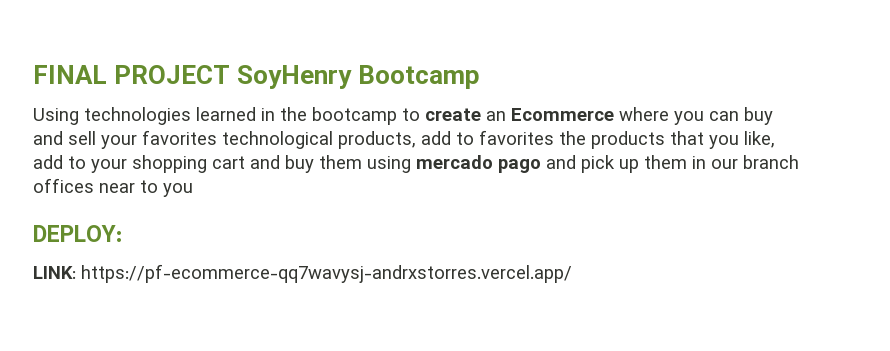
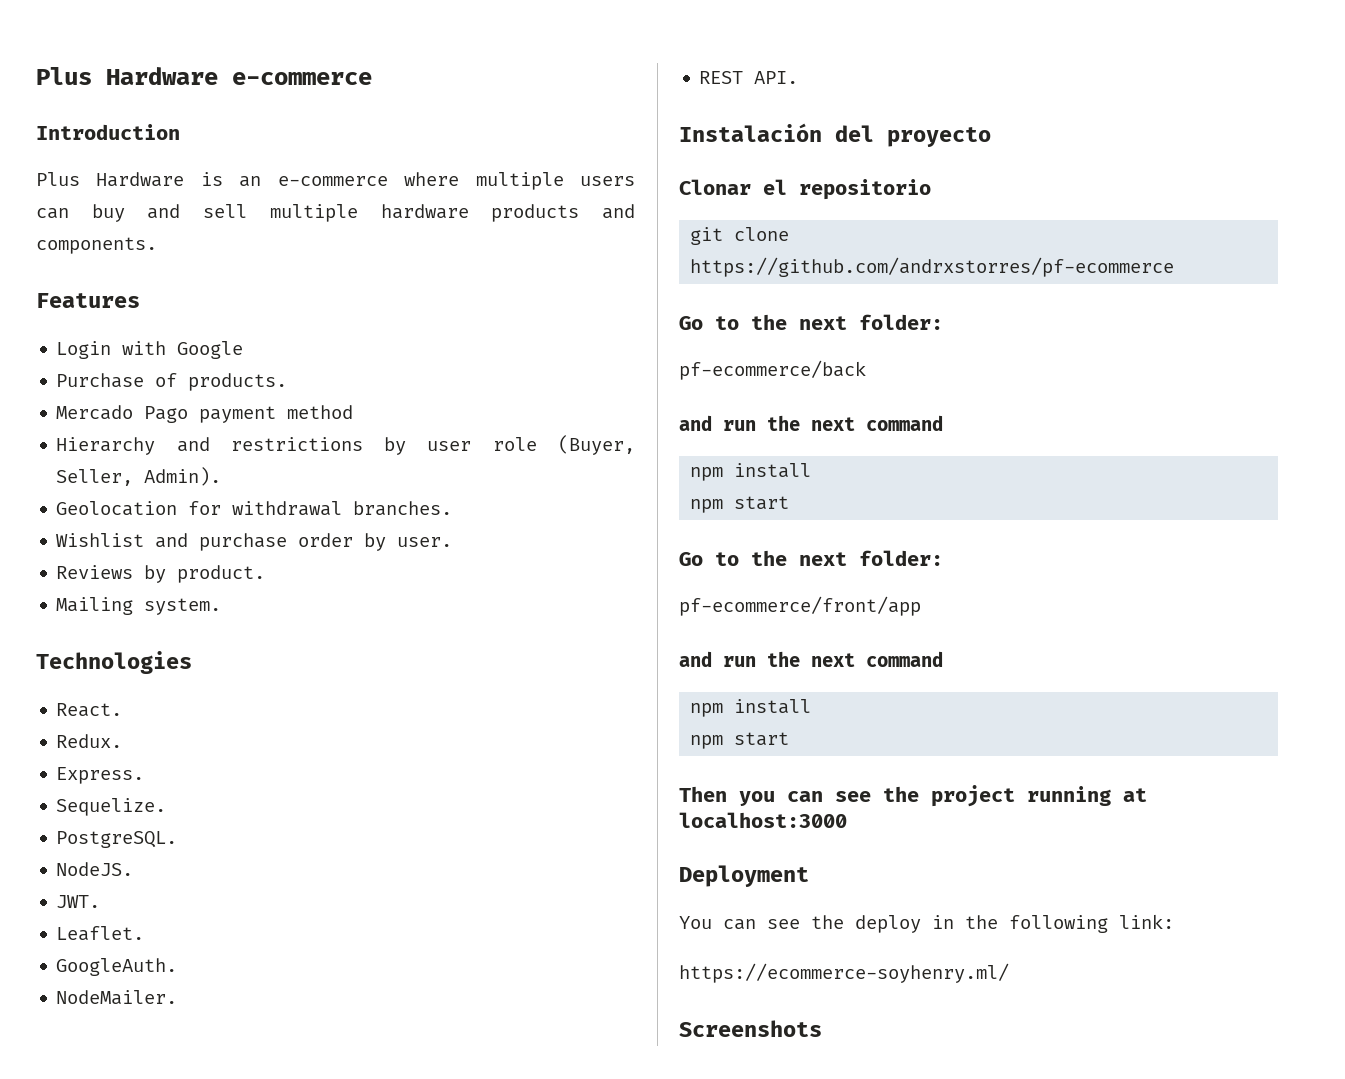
[33,65,481,89] [33,107,773,125] [33,130,775,149] [33,155,799,173] [33,178,193,197] [33,225,122,242] [33,264,572,283] FINAL PROJECT SoyHenry Bootcamp // Using technologies learned in the bootcamp to create an Ecommerce where you can buy and sell your favorites technological products, add to favorites the products that you like, add to your shopping cart and buy them using mercado pago and pick up them in our branch offices near to you // DEPLOY: // LINK: https://pf-ecommerce-qq7wavysj-andrxstorres.vercel.app/ -> [36,67,372,85] [36,124,180,140] [36,172,636,190] [36,204,635,222] [36,237,157,254] [36,293,140,308] [56,341,244,359] [56,373,288,391] [56,405,354,423] [56,435,635,455] [56,467,222,486] [56,501,453,516] [56,533,453,551] [56,565,266,583] [56,597,222,615] [36,651,192,674] [56,703,123,717] [56,734,123,748] [56,767,145,784] [56,798,167,816] [56,831,178,848] [56,862,134,876] [56,895,101,908] [56,926,145,941] [56,958,178,976] [56,990,178,1005] [699,71,799,84] [679,123,991,147] [679,179,931,200] [690,227,790,245] [690,257,1175,277] [679,314,943,330] [679,360,866,380] [679,415,943,431] [690,463,812,481] [690,496,790,513] [679,550,943,566] [679,596,921,616] [679,651,943,667] [690,699,812,717] [690,732,790,749] [679,785,1147,807] [679,812,847,828] [679,865,809,887] [679,914,1174,933] [679,963,1009,983] [679,1020,822,1037] Plus Hardware e-commerce // Introduction // Plus Hardware is an e-commerce where multiple users can buy and sell multiple hardware products and components. // Features // Login with Google // Purchase of products. // Mercado Pago payment method // Hierarchy and restrictions by user role (Buyer, Seller, Admin). // Geolocation for withdrawal branches. // Wishlist and purchase order by user. // Reviews by product. // Mailing system. // Technologies // React. // Redux. // Express. // Sequelize. // PostgreSQL. // NodeJS. // JWT. // Leaflet. // GoogleAuth. // NodeMailer. // REST API. // Instalación del proyecto // Clonar el repositorio // git clone https://github.com/andrxstorres/pf-ecommerce // Go to the next folder: // pf-ecommerce/back // and run the next command // npm install // npm start // Go to the next folder: // pf-ecommerce/front/app // and run the next command // npm install // npm start // Then you can see the project running at localhost:3000 // Deployment // You can see the deploy in the following link: // https://ecommerce-soyhenry.ml/ // Screenshots

